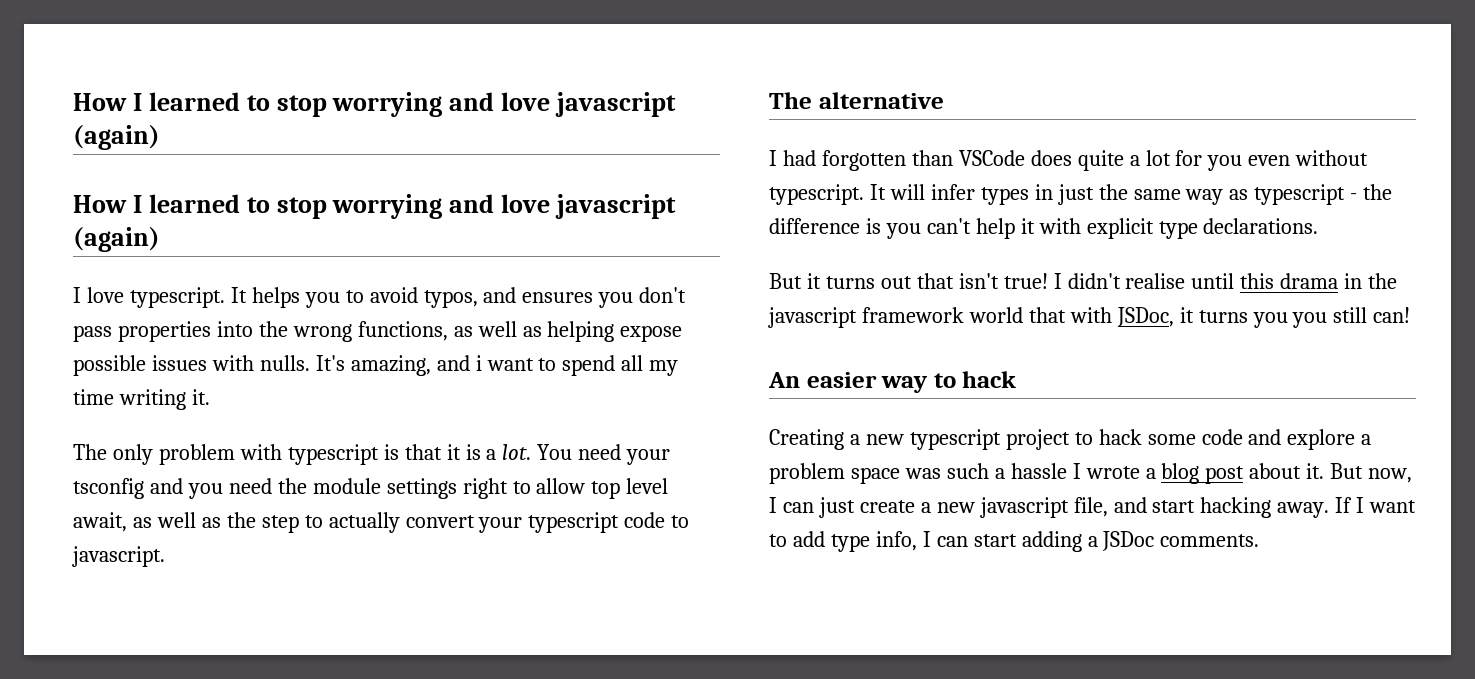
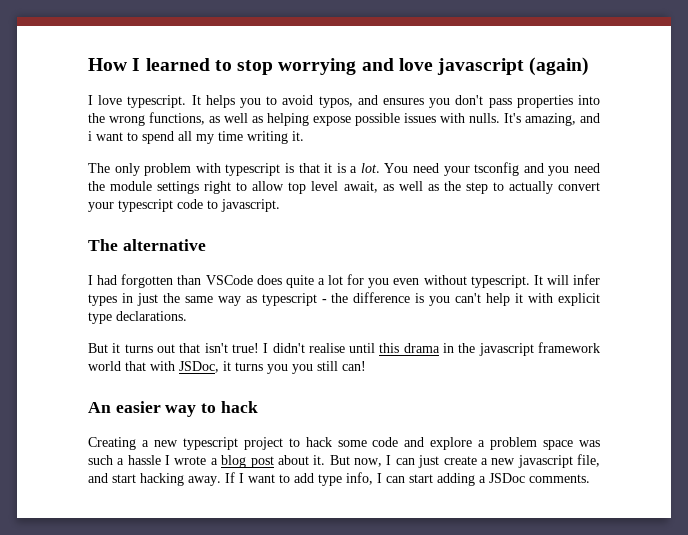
[73,194,677,219] [73,227,160,252] // How I learned to stop worrying and love javascript (again) -> (590, 66) none

